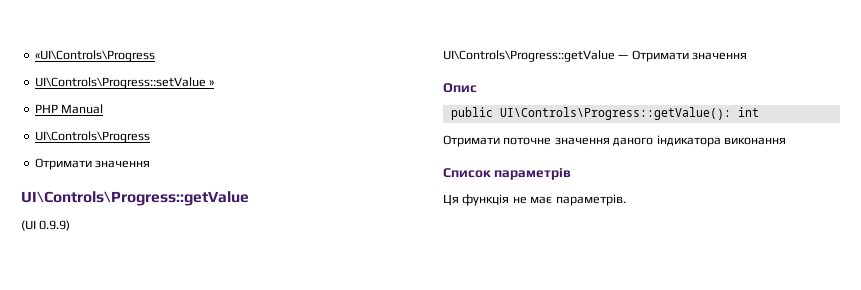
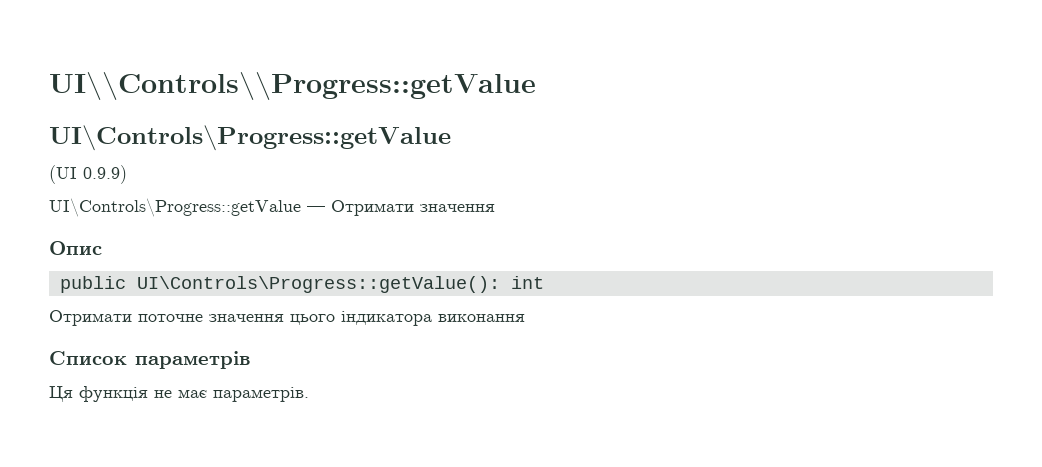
[34,50,155,62] [34,77,215,89] [34,104,104,114] [34,131,150,143] [34,158,151,170] «UI\Controls\Progress // UI\Controls\Progress::setValue » // PHP Manual // UI\Controls\Progress // Отримати значення -> [49,72,536,100] UI\\Controls\\Progress::getValue
[613,137,654,146] даного -> [290,314,335,325] цього

